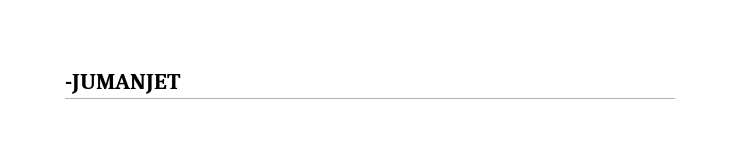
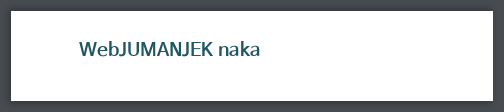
[65,74,181,94] -JUMANJET -> [79,41,262,57] WebJUMANJEK naka

